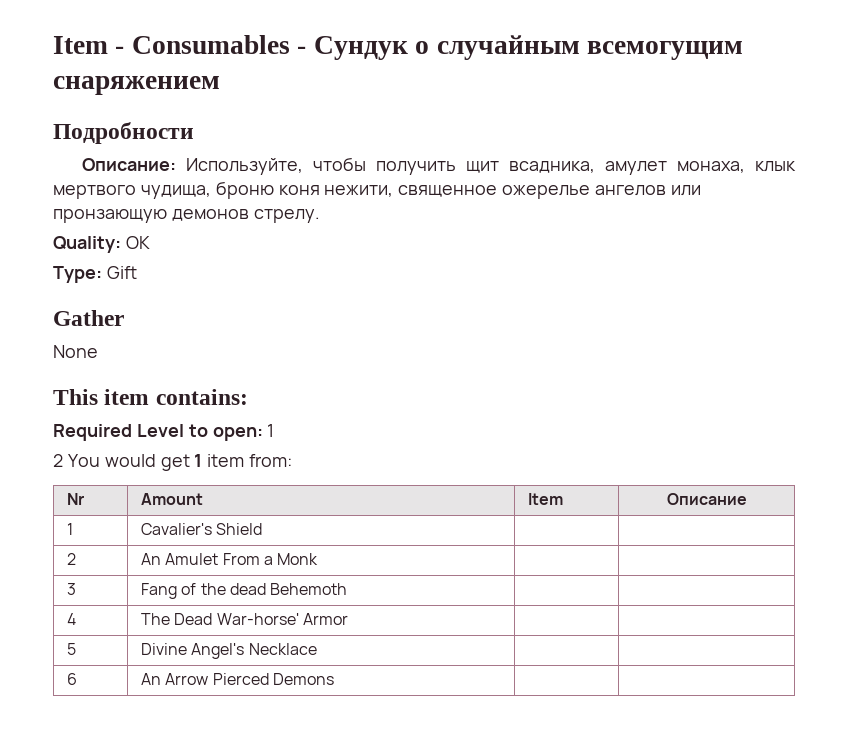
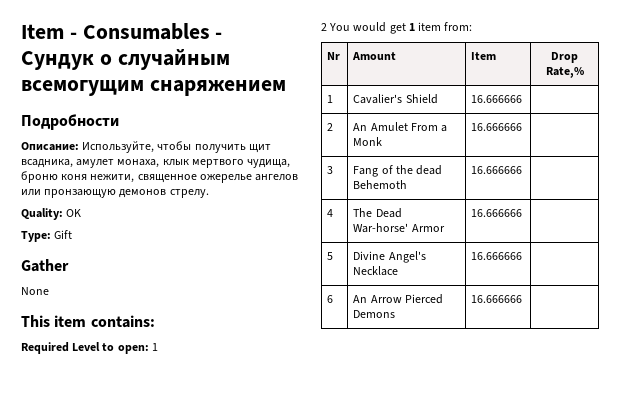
[666,493,747,505] Описание -> [551,52,578,63] [545,67,584,78] Drop Rate,%
(263, 529) none -> [471,95,523,103] 16.666666
(319, 559) none -> [471,123,523,131] 16.666666
(348, 589) none -> [471,166,523,174] 16.666666
(348, 619) none -> [471,209,523,217] 16.666666
(317, 649) none -> [471,252,523,260] 16.666666
(334, 679) none -> [471,295,523,303] 16.666666

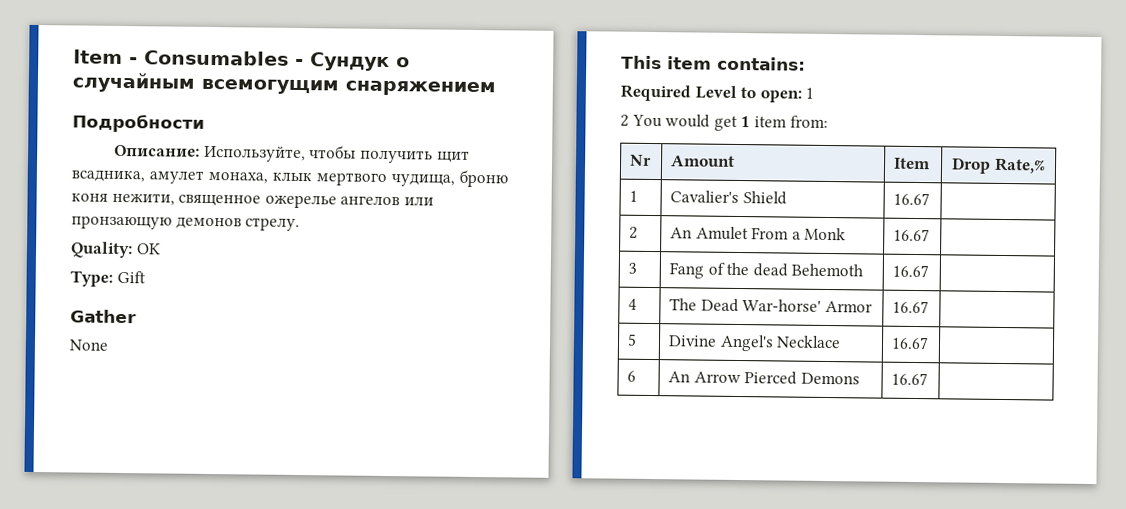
[471,95,523,103] 16.666666 -> [893,192,931,206] 16.67
[471,123,523,131] 16.666666 -> [893,228,931,242] 16.67
[471,166,523,174] 16.666666 -> [892,264,930,278] 16.67
[471,209,523,217] 16.666666 -> [892,300,930,314] 16.67
[471,252,523,260] 16.666666 -> [891,336,930,350] 16.67
[471,295,523,303] 16.666666 -> [891,372,929,386] 16.67

